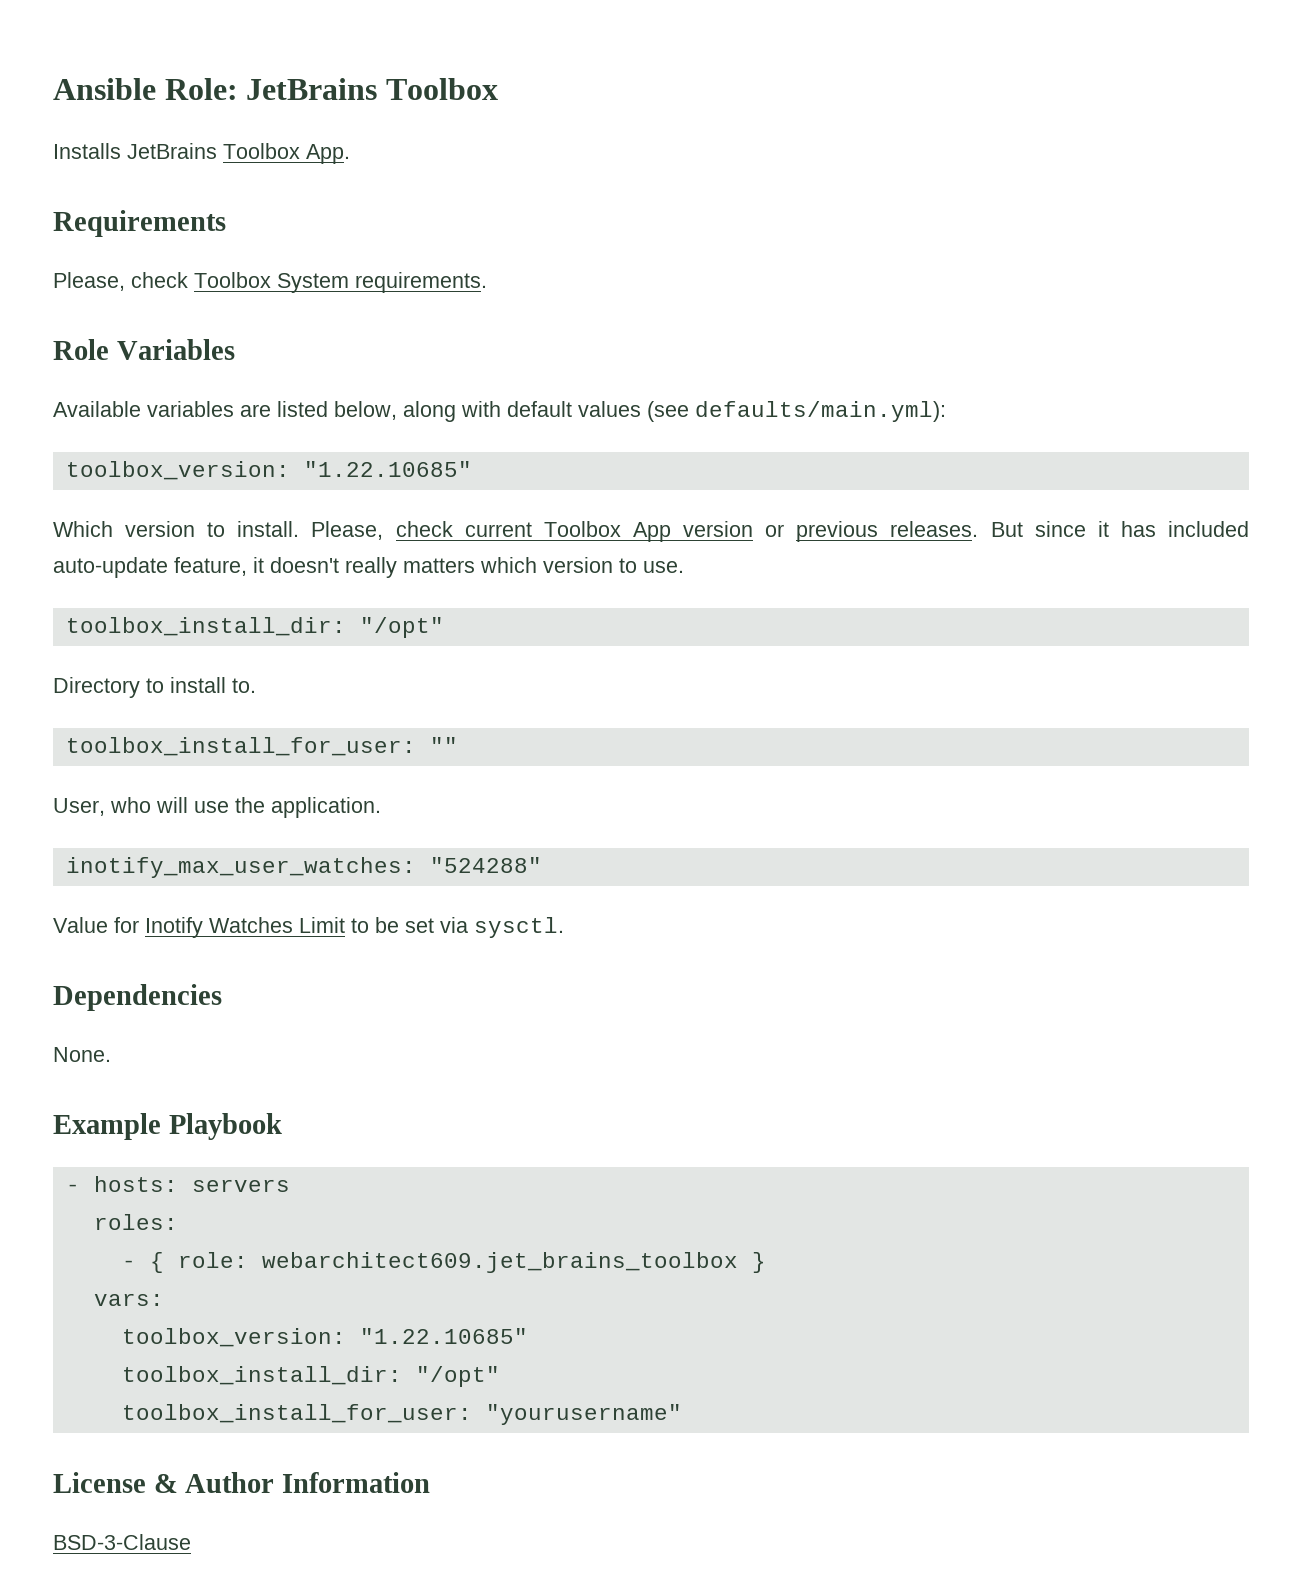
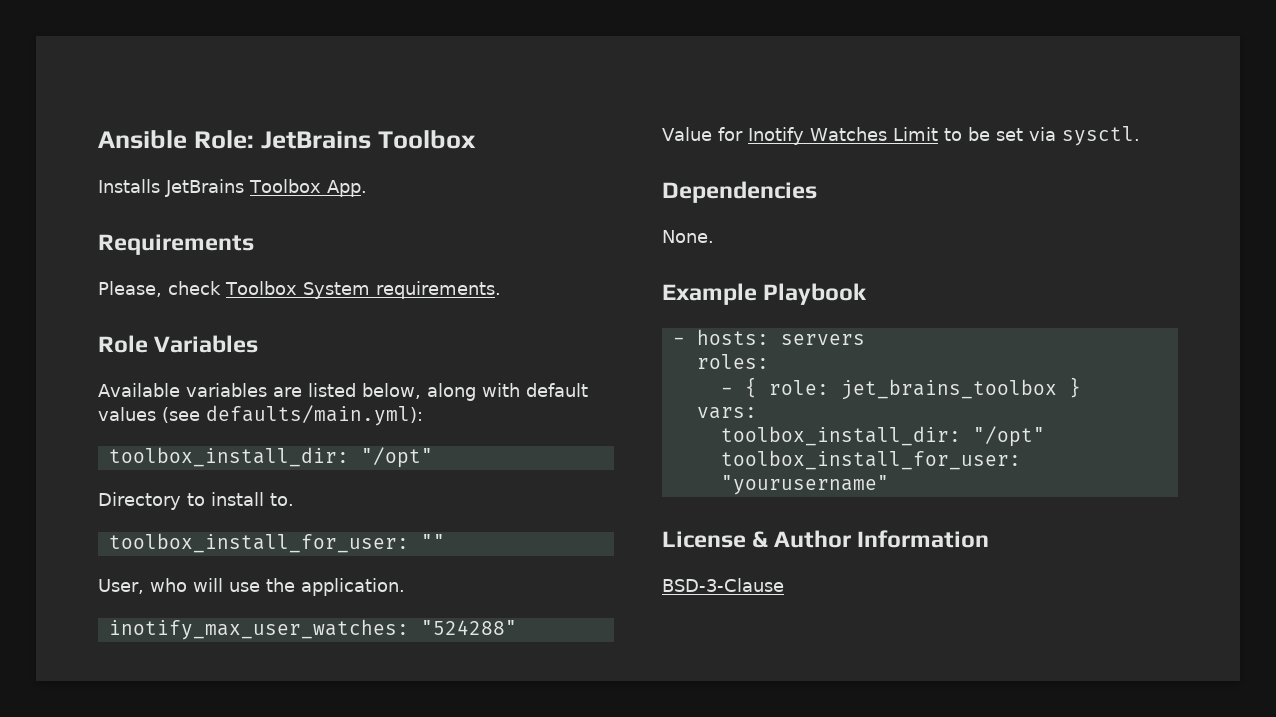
[65,461,472,480] [53,521,1249,542] [53,557,684,578] // toolbox_version: "1.22.10685" // Which version to install. Please, check current Toolbox App version or previous releases. But since it has included auto-update feature, it doesn't really matters which version to use. -> (423, 415) none
[261,1252,738,1273] webarchitect609.jet_brains_toolbox -> [840,379,1057,400] jet_brains_toolbox
[121,1328,528,1347] // toolbox_version: "1.22.10685" -> (757, 413) none

